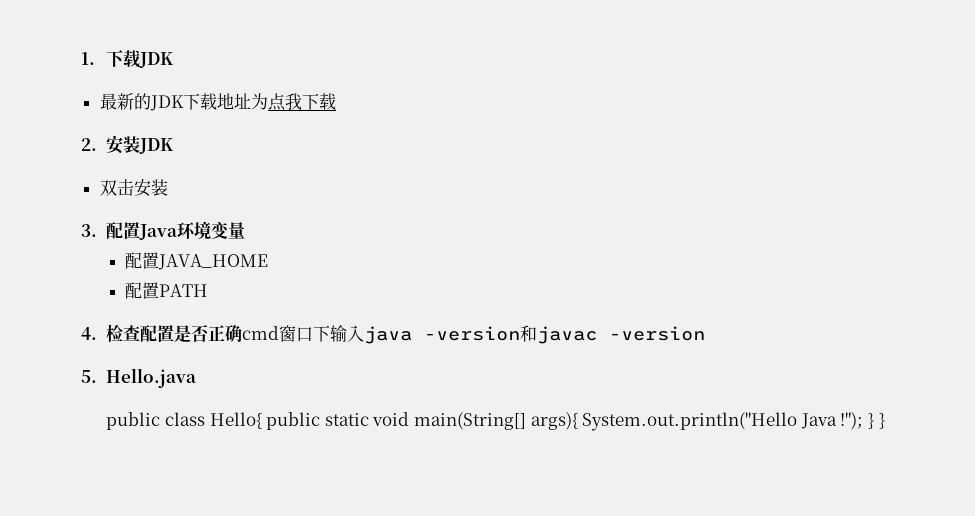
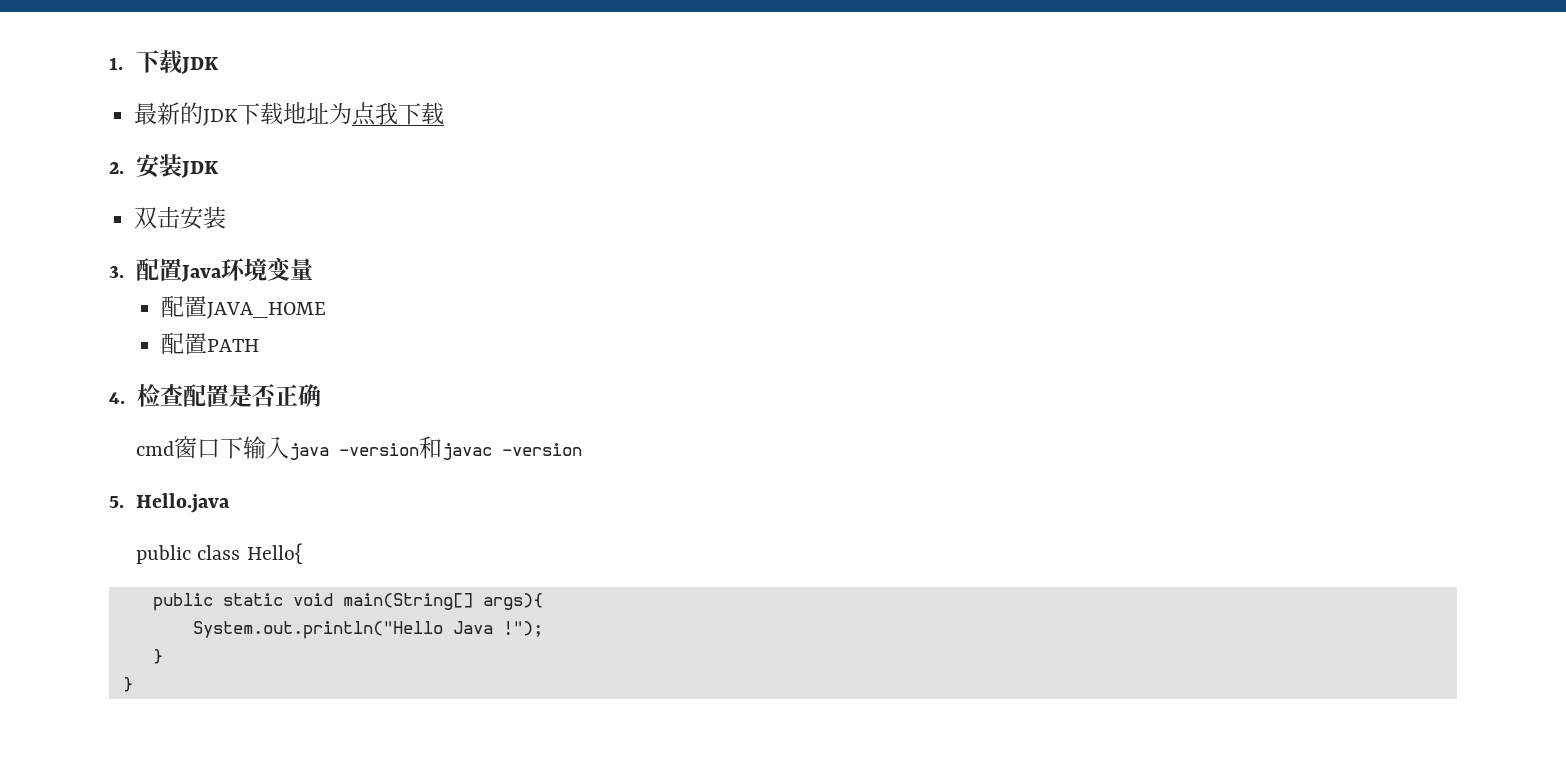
(243, 333) none -> (321, 395) //
(262, 420) none -> (303, 553) //
(578, 421) none -> (543, 601) //
[867,413,874,429] } -> [152,649,163,664] // } //

